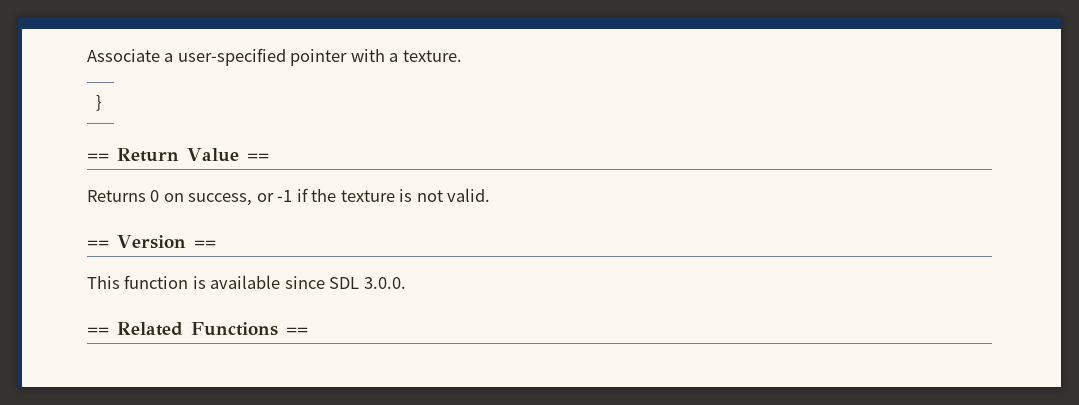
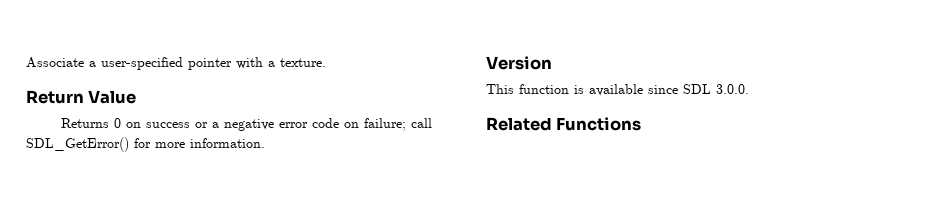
[96,95,103,111] [87,153,109,161] // } // == -> (326, 62) //
[246,153,269,161] == -> (137, 97) none
[188,188,491,206] [87,240,109,248] success, or -1 if the texture is not valid. // == -> [145,118,432,131] [26,137,265,152] success or a negative error code on failure; call SDL_GetError() for more information. //
[193,240,216,248] == -> (552, 63) none
[87,327,109,335] == -> (749, 89) none
[286,327,308,335] == -> (642, 124) none

